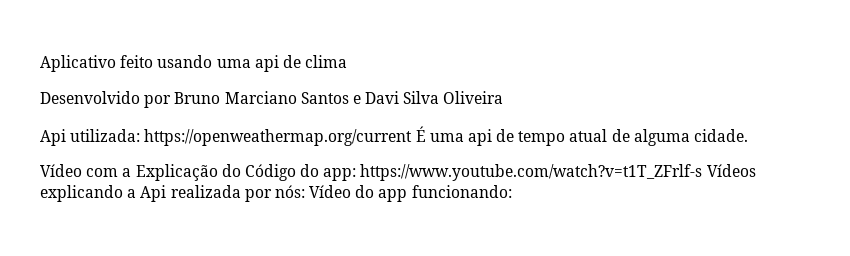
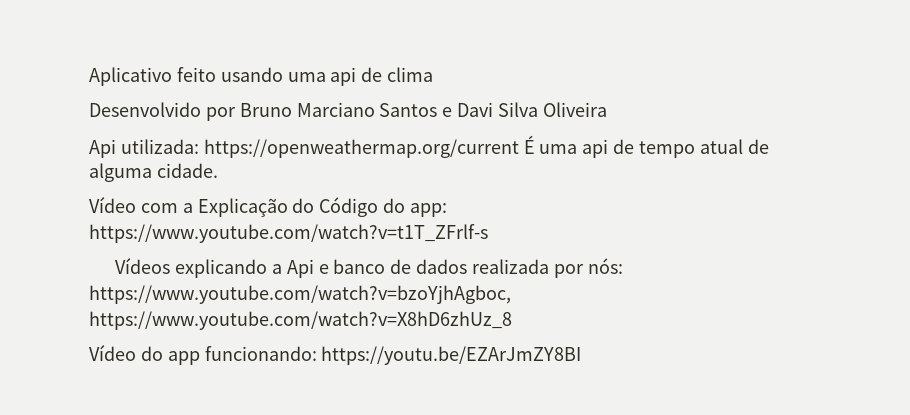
(703, 172) none -> (488, 233) //
(167, 193) none -> [318,259,468,274] e banco de dados
(305, 191) none -> [89,285,511,304] [89,311,512,330] https://www.youtube.com/watch?v=bzoYjhAgboc, https://www.youtube.com/watch?v=X8hD6zhUz_8 //
(512, 191) none -> [321,346,582,365] https://youtu.be/EZArJmZY8BI

